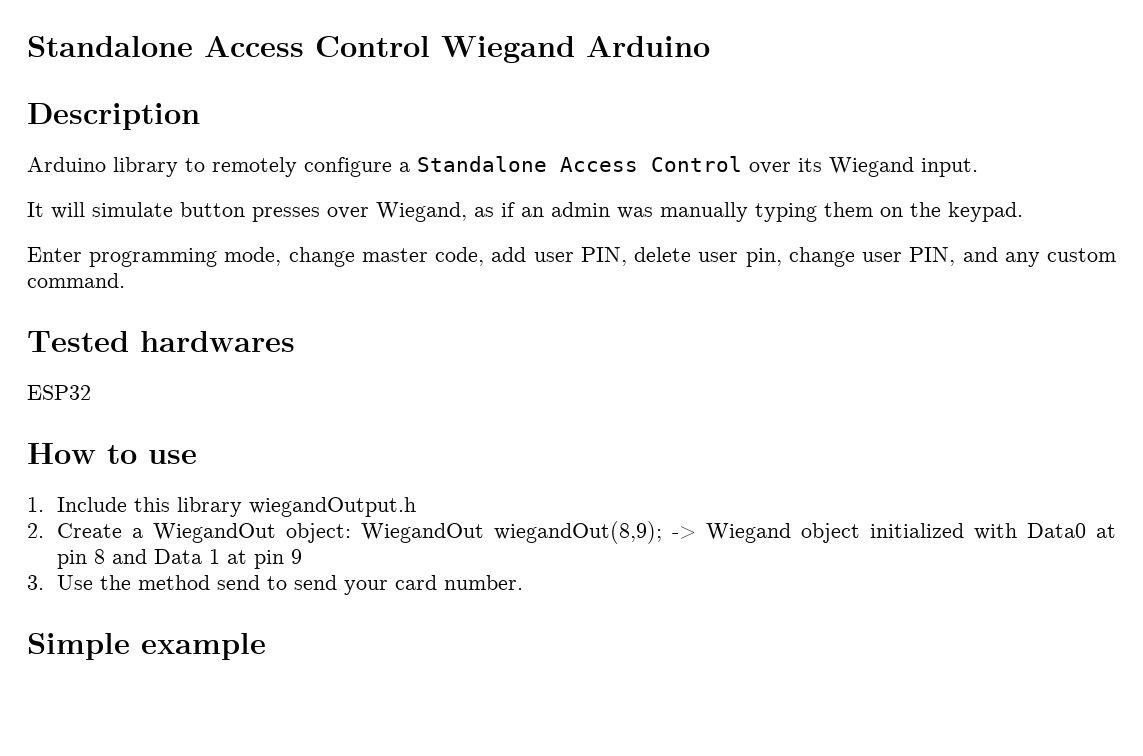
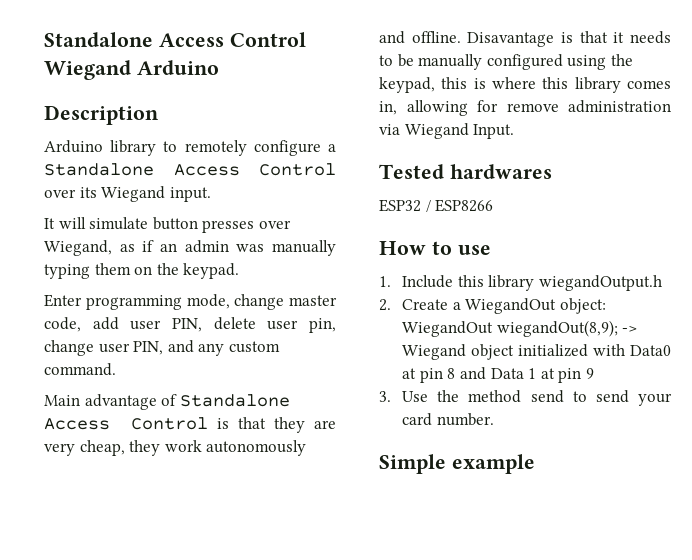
(125, 280) none -> [44,394,290,410] [44,417,337,433] [44,440,307,456] [379,31,671,47] [379,54,633,70] [379,77,671,93] [379,100,671,116] [379,123,515,139] // Main advantage of Standalone Access Control is that they are very cheap, they work autonomously and offline. Disavantage is that it needs to be manually configured using the keypad, this is where this library comes in, allowing for remove administration via Wiegand Input.
(91, 392) none -> [425,199,494,212] / ESP8266

